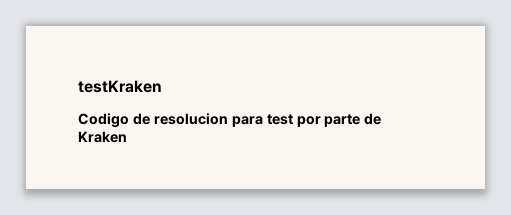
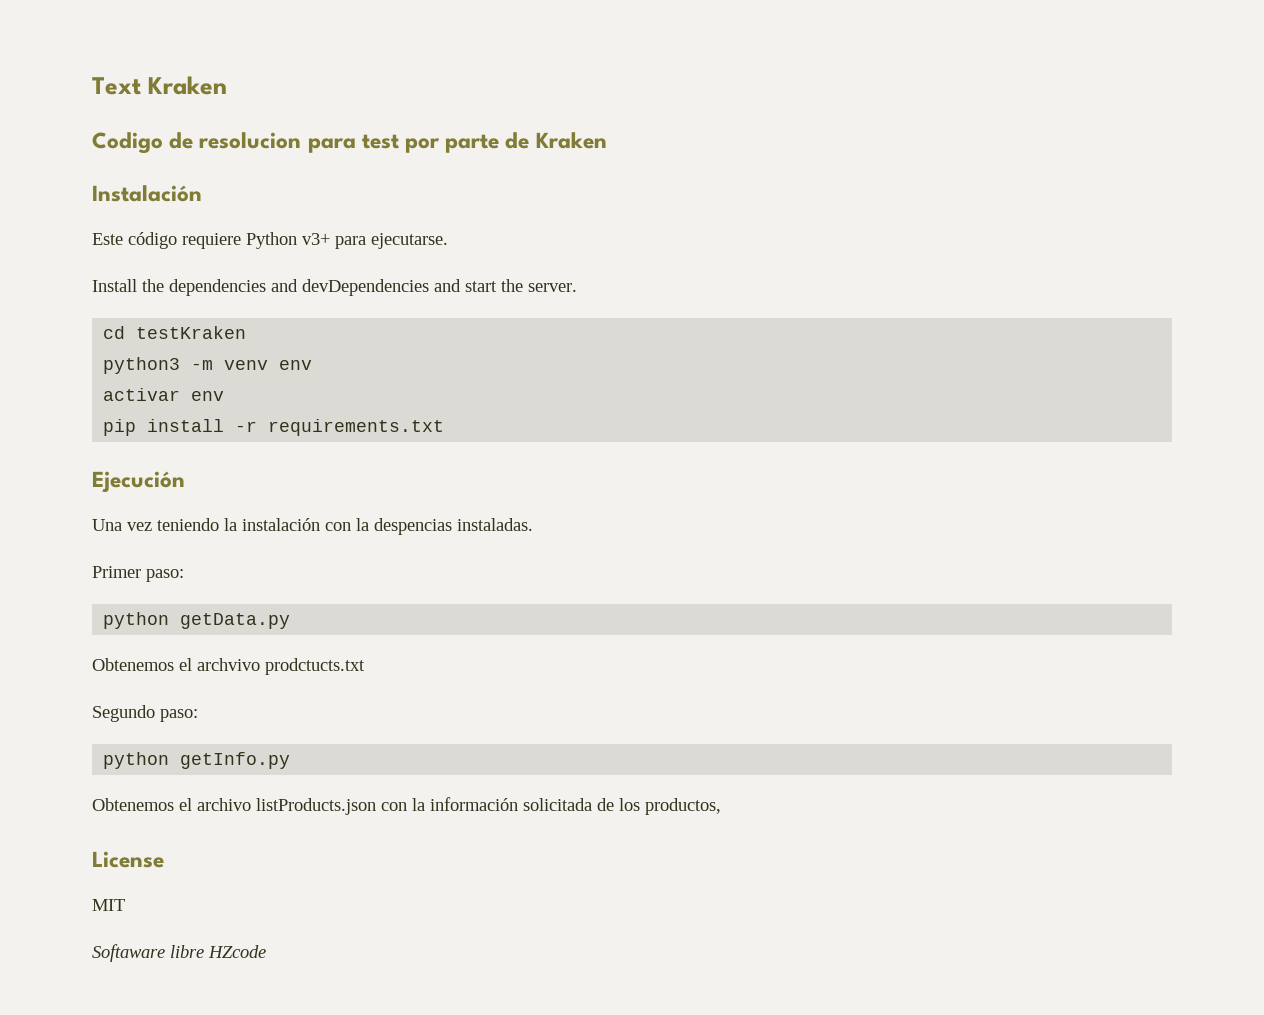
[78,80,162,93] testKraken -> [92,76,227,95] Text Kraken
(127, 137) none -> [92,185,202,202] [92,232,448,249] [92,279,577,296] [103,326,247,339] [103,357,313,374] [103,388,225,401] [103,419,445,436] [92,471,185,493] [92,518,533,535] [92,566,184,582] [103,612,291,629] [92,658,365,675] [92,705,198,722] [103,752,291,769] [92,797,721,815] [92,851,164,868] [92,899,125,911] [92,944,266,962] // Instalación // Este código requiere Python v3+ para ejecutarse. // Install the dependencies and devDependencies and start the server. // cd testKraken // python3 -m venv env // activar env // pip install -r requirements.txt // Ejecución // Una vez teniendo la instalación con la despencias instaladas. // Primer paso: // python getData.py // Obtenemos el archvivo prodctucts.txt // Segundo paso: // python getInfo.py // Obtenemos el archivo listProducts.json con la información solicitada de los productos, // License // MIT // Softaware libre HZcode

